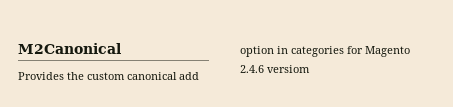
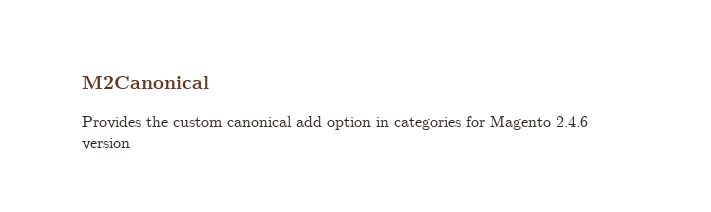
[267,65,310,73] versiom -> [82,138,130,150] version

